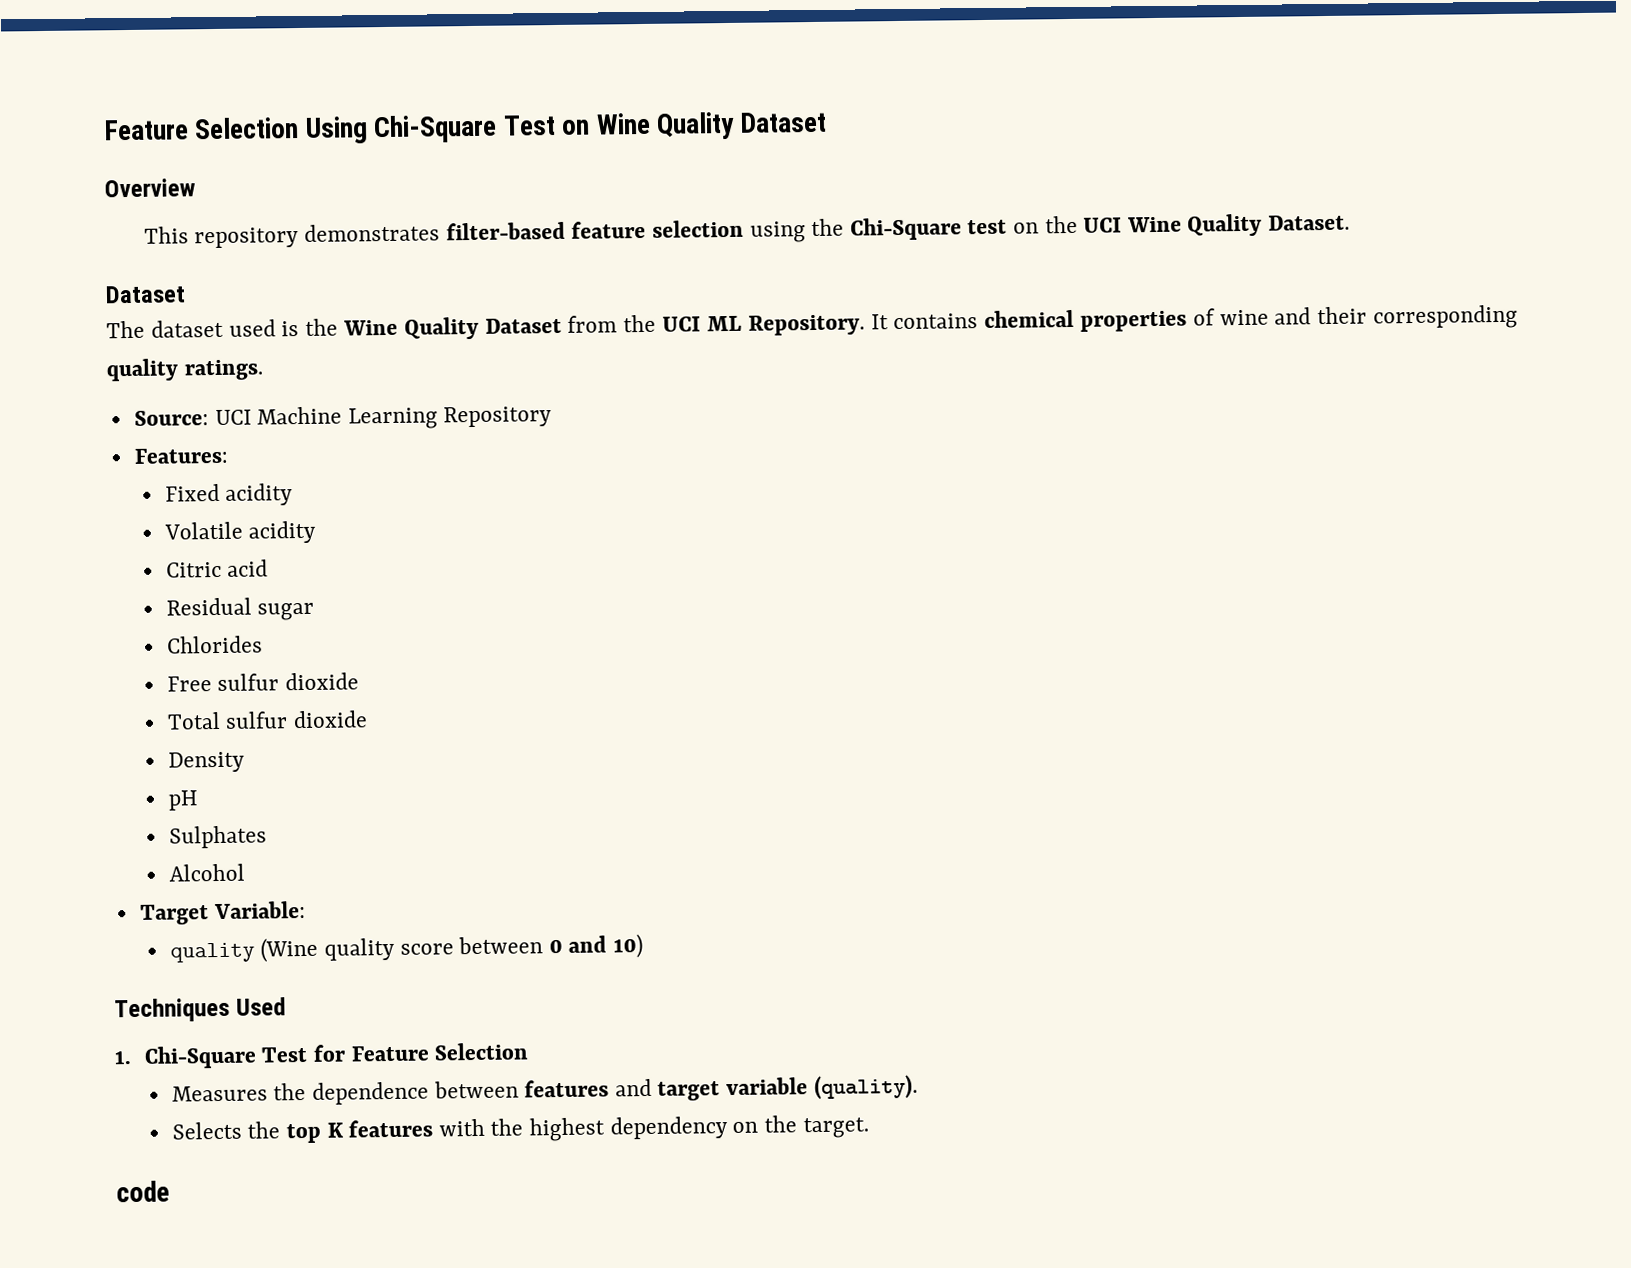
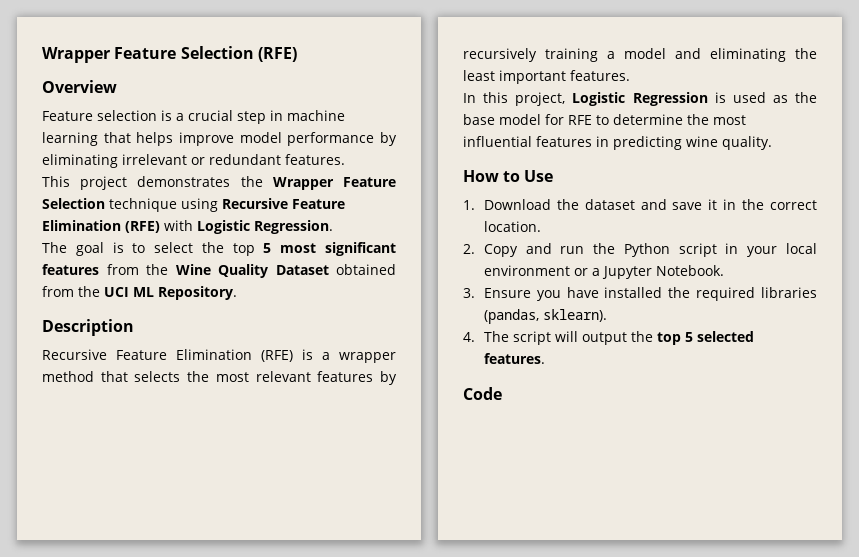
[103,111,828,144] [104,178,196,198] [143,213,1351,249] [105,285,186,304] [106,319,300,339] Feature Selection Using Chi-Square Test on Wine Quality Dataset // Overview // This repository demonstrates filter-based feature selection using the Chi-Square test on the UCI Wine Quality Dataset. // Dataset // The dataset used is -> [42,46,297,63] [42,80,117,93] [42,110,345,124] [42,132,397,146] [42,154,345,168] [42,176,396,190] [42,198,345,212] [42,220,333,234] [42,242,396,256] [42,264,139,275] Wrapper Feature Selection (RFE) // Overview // Feature selection is a crucial step in machine learning that helps improve model performance by eliminating irrelevant or redundant features. // This project demonstrates the Wrapper Feature Selection technique using Recursive Feature Elimination (RFE) with Logistic Regression. // The goal is to select the top 5 most significant features from
(562, 325) none -> [336,264,396,275] obtained
[870,304,1519,332] [106,358,263,382] [133,406,553,430] [133,447,228,464] [164,483,294,506] [163,520,317,544] [165,559,269,578] [165,597,315,621] [165,635,263,654] [166,672,360,692] [166,710,369,730] [167,751,245,773] [167,790,199,811] [168,825,267,849] [168,863,245,882] [139,900,306,925] [169,934,644,963] [114,997,286,1023] [114,1042,529,1069] [171,1074,918,1105] [171,1115,869,1144] [116,1180,170,1203] It contains chemical properties of wine and their corresponding quality ratings. // Source: UCI Machine Learning Repository // Features: // Fixed acidity // Volatile acidity // Citric acid // Residual sugar // Chlorides // Free sulfur dioxide // Total sulfur dioxide // Density // pH // Sulphates // Alcohol // Target Variable: // quality (Wine quality score between 0 and 10) // Techniques Used // 1. Chi-Square Test for Feature Selection // Measures the dependence between features and target variable (quality). // Selects the top K features with the highest dependency on the target. // code -> [42,319,134,336] [42,349,396,363] [42,371,398,385] [463,48,817,62] [463,70,630,84] [463,92,817,106] [463,114,746,125] [463,136,772,150] [463,170,554,182] [463,199,817,210] [483,221,541,232] [463,243,817,257] [483,265,724,279] [463,287,817,301] [483,309,607,324] [463,331,754,345] [483,353,545,364] [463,387,502,400] // Description // Recursive Feature Elimination (RFE) is a wrapper method that selects the most relevant features by recursively training a model and eliminating the least important features. // In this project, Logistic Regression is used as the base model for RFE to determine the most influential features in predicting wine quality. // How to Use // 1. Download the dataset and save it in the correct location. // 2. Copy and run the Python script in your local environment or a Jupyter Notebook. // 3. Ensure you have installed the required libraries (pandas, sklearn). // 4. The script will output the top 5 selected features. // Code

